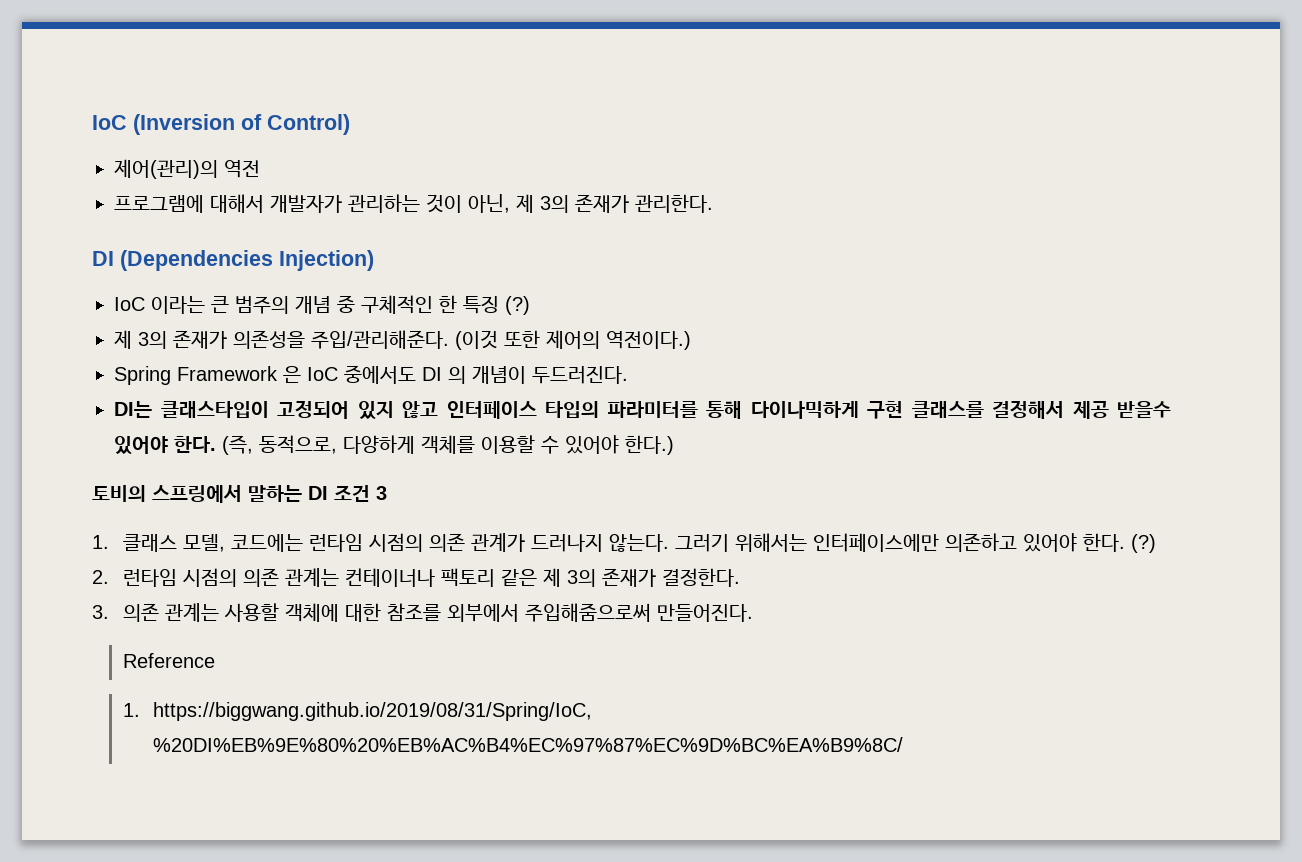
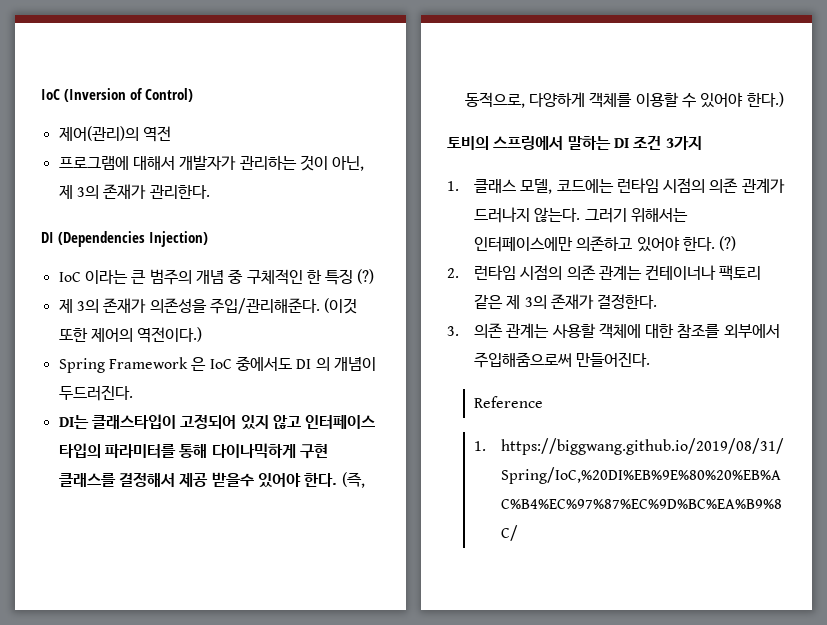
[376,486,387,500] 3 -> [665,136,702,150] 3가지

